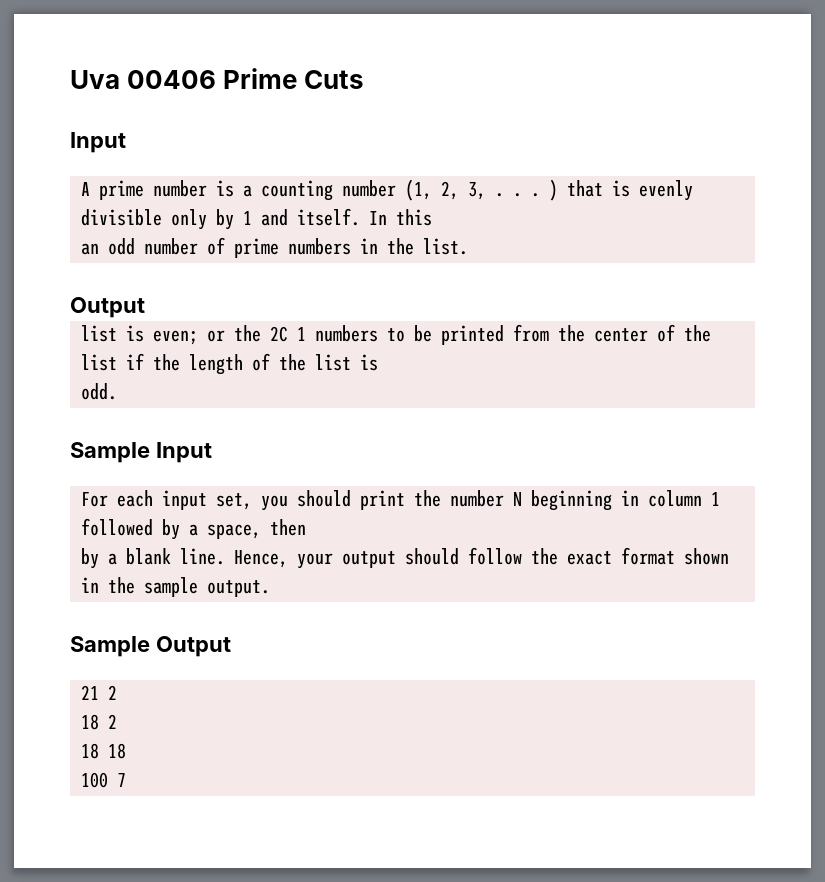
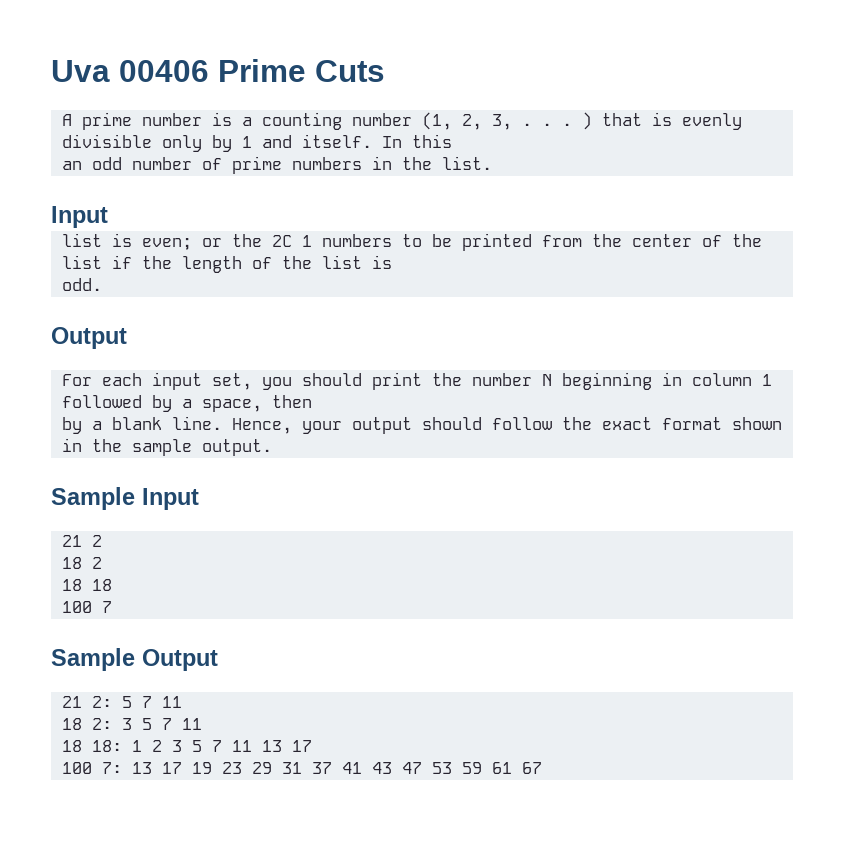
[70,132,126,153] // Input -> (385, 71) none
[70,297,145,318] Output -> [51,206,108,228] Input
[70,442,212,463] Sample Input -> [51,327,127,349] Output
[155,636,231,657] Output -> [142,488,199,510] Input
(127, 780) none -> [51,648,218,671] [61,696,182,708] [61,718,202,730] [61,740,312,752] [61,762,542,774] // Sample Output // 21 2: 5 7 11 // 18 2: 3 5 7 11 // 18 18: 1 2 3 5 7 11 13 17 // 100 7: 13 17 19 23 29 31 37 41 43 47 53 59 61 67

